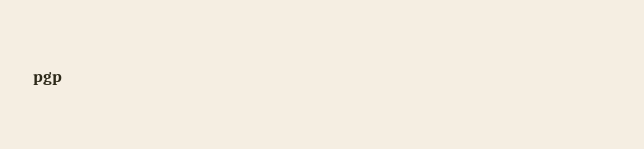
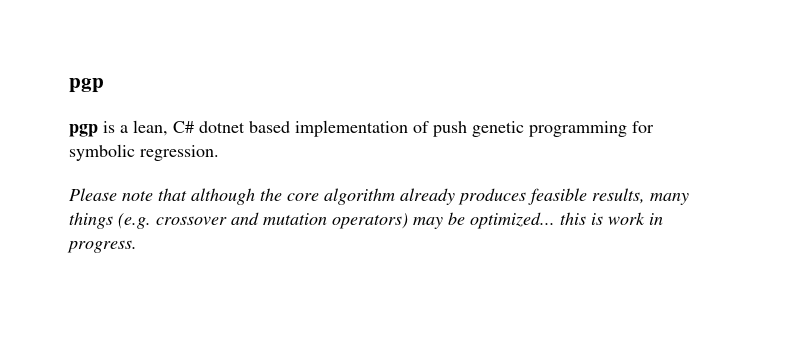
[33,72,62,85] pgp -> [69,78,104,93] [69,120,654,137] [69,144,219,161] [69,188,689,205] [69,212,663,229] [67,240,137,253] pgp // pgp is a lean, C# dotnet based implementation of push genetic programming for symbolic regression. // Please note that although the core algorithm already produces feasible results, many things (e.g. crossover and mutation operators) may be optimized... this is work in progress.

